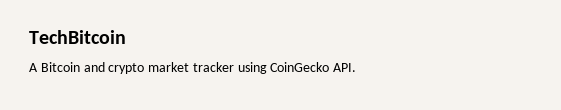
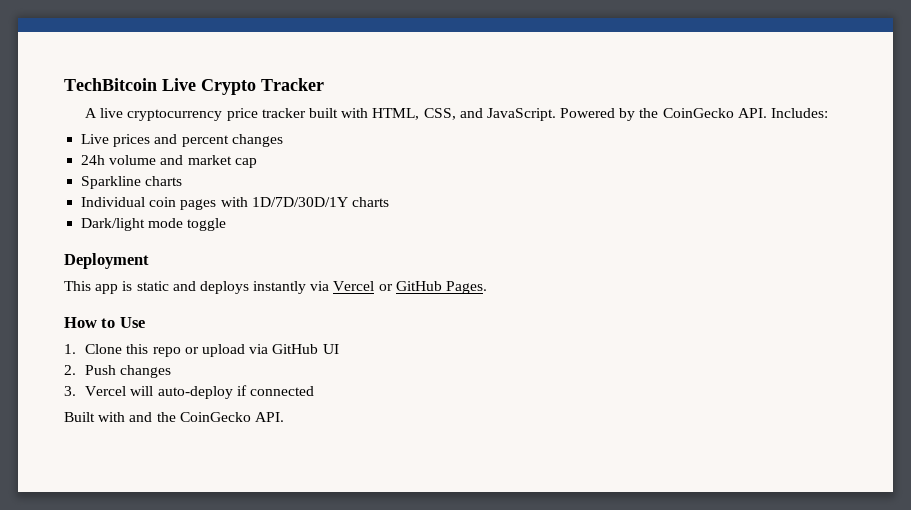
[29,62,267,74] // A Bitcoin and crypto market tracker using -> [162,78,324,95] [85,108,828,121] [81,134,283,147] [81,155,257,168] [81,176,183,189] [81,197,389,210] [81,218,227,231] [64,253,149,269] [64,281,488,294] [64,317,145,328] [64,344,339,357] [64,365,172,378] [64,385,314,399] [64,412,176,422] Live Crypto Tracker // A live cryptocurrency price tracker built with HTML, CSS, and JavaScript. Powered by the CoinGecko API. Includes: // Live prices and percent changes // 24h volume and market cap // Sparkline charts // Individual coin pages with 1D/7D/30D/1Y charts // Dark/light mode toggle // Deployment // This app is static and deploys instantly via Vercel or GitHub Pages. // How to Use // 1. Clone this repo or upload via GitHub UI // 2. Push changes // 3. Vercel will auto-deploy if connected // Built with and the

